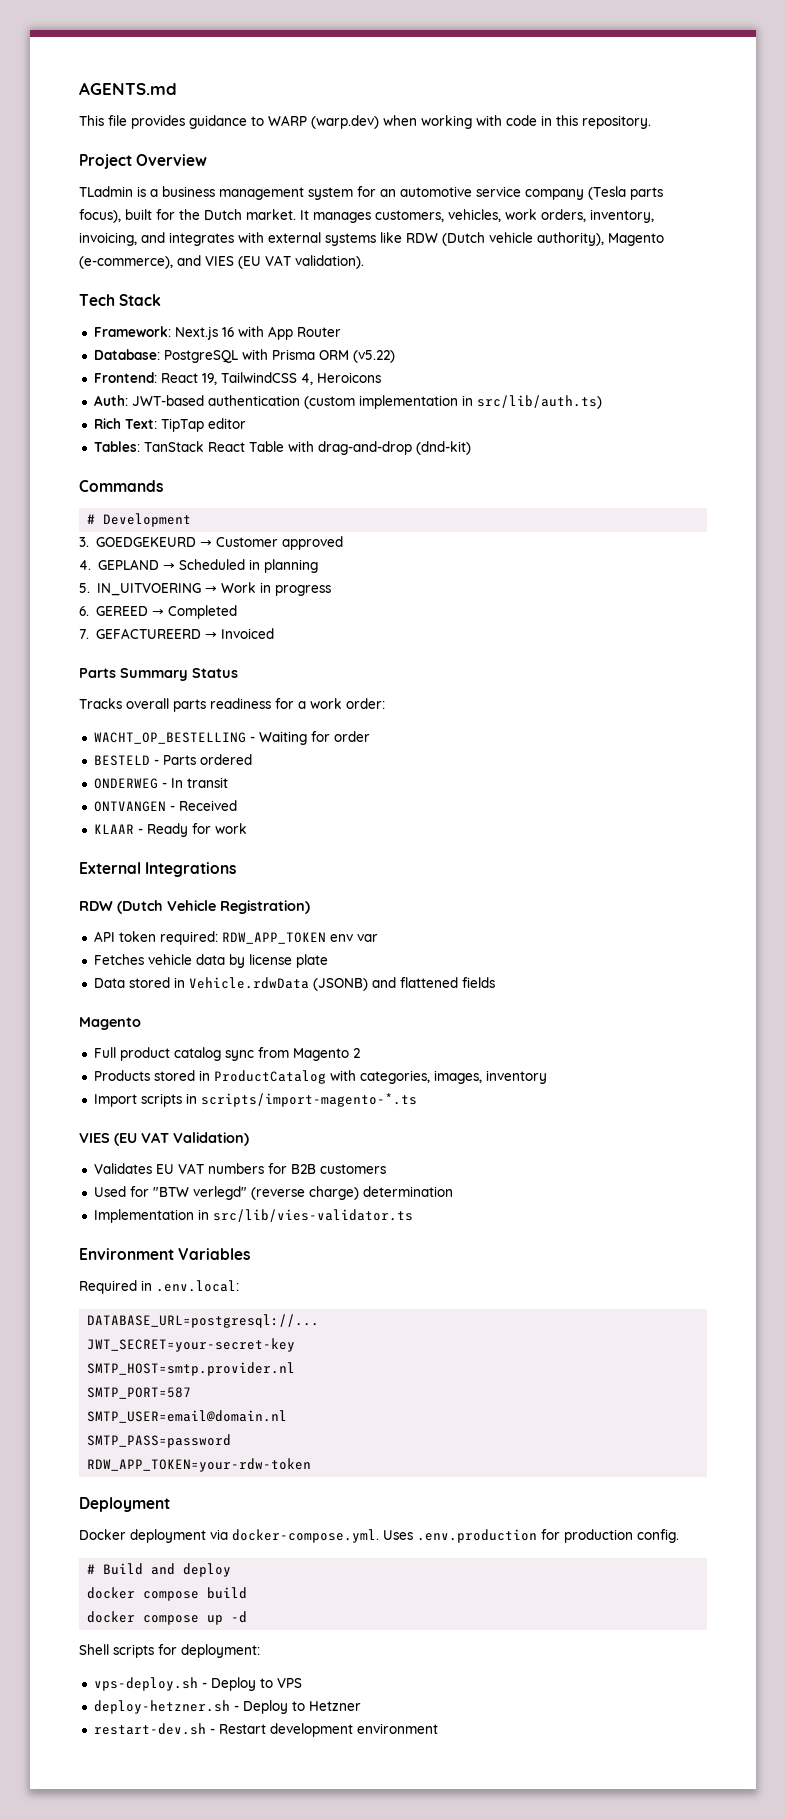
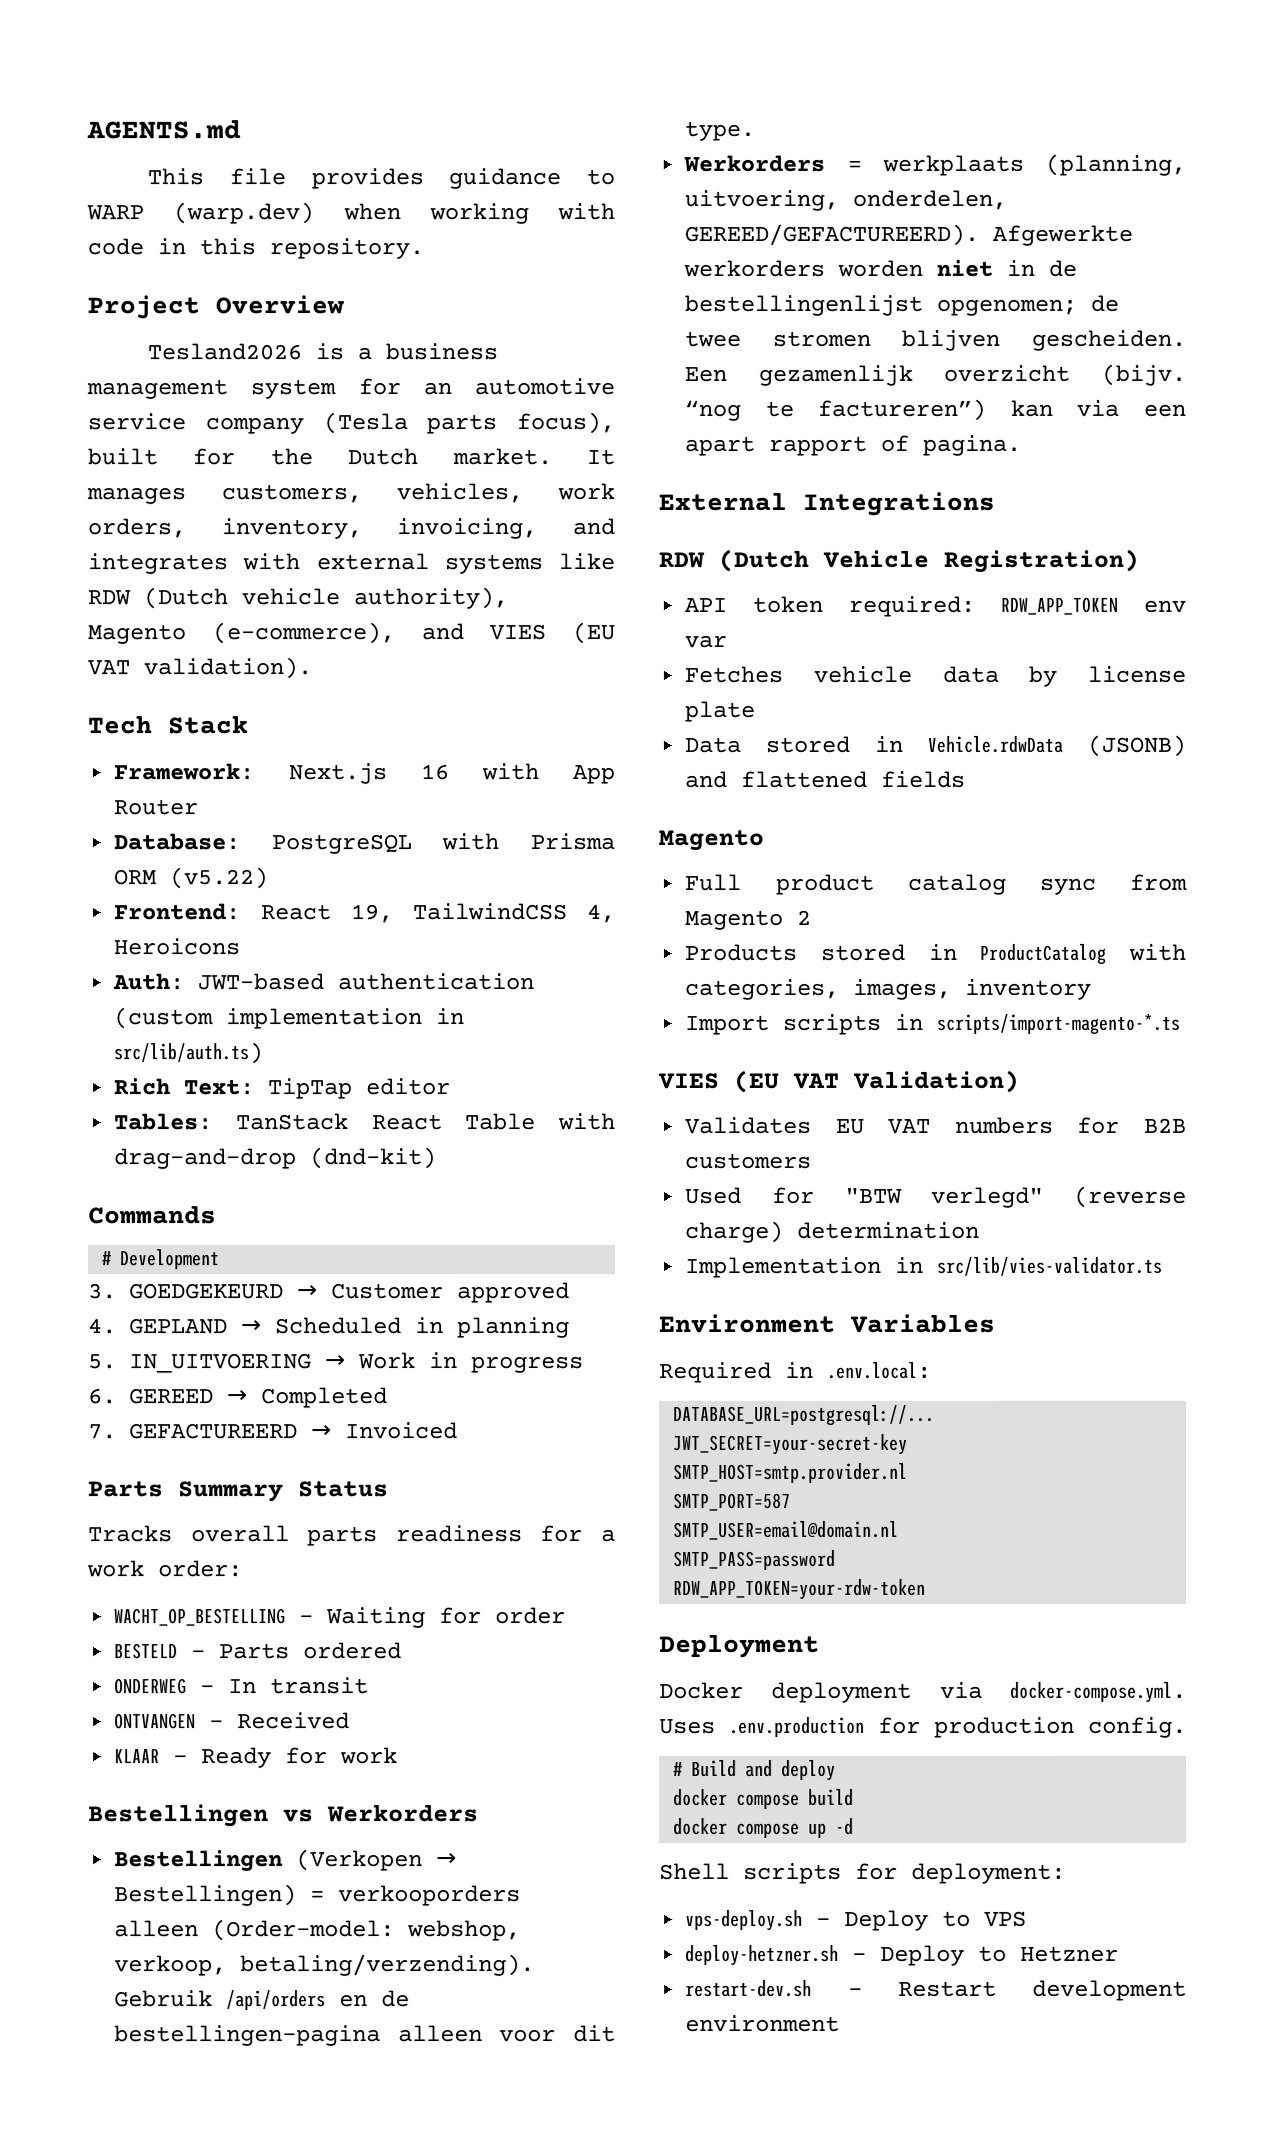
[79,186,133,197] TLadmin -> [147,343,303,361] Tesland2026
(247, 828) none -> [88,1804,479,1828] [114,1849,458,1872] [114,1884,522,1907] [114,1919,522,1942] [114,1954,536,1977] [114,1990,411,2011] [114,2025,616,2047] [684,120,756,141] [683,153,1186,176] [684,189,1008,211] [684,223,1134,246] [683,259,1078,277] [684,294,1120,316] [684,329,1186,351] [684,363,1186,386] [684,398,1186,421] [684,434,1022,456] // Bestellingen vs Werkorders // Bestellingen (Verkopen → Bestellingen) = verkooporders alleen (Order-model: webshop, verkoop, betaling/verzending). Gebruik /api/orders en de bestellingen-pagina alleen voor dit type. // Werkorders = werkplaats (planning, uitvoering, onderdelen, GEREED/GEFACTUREERD). Afgewerkte werkorders worden niet in de bestellingenlijst opgenomen; de twee stromen blijven gescheiden. Een gezamenlijk overzicht (bijv. “nog te factureren”) kan via een apart rapport of pagina.

